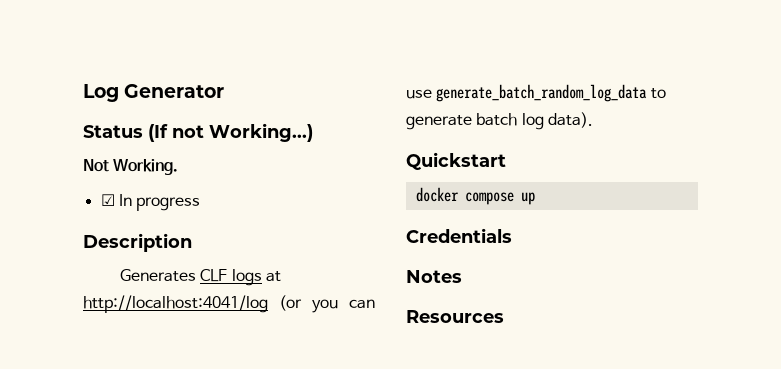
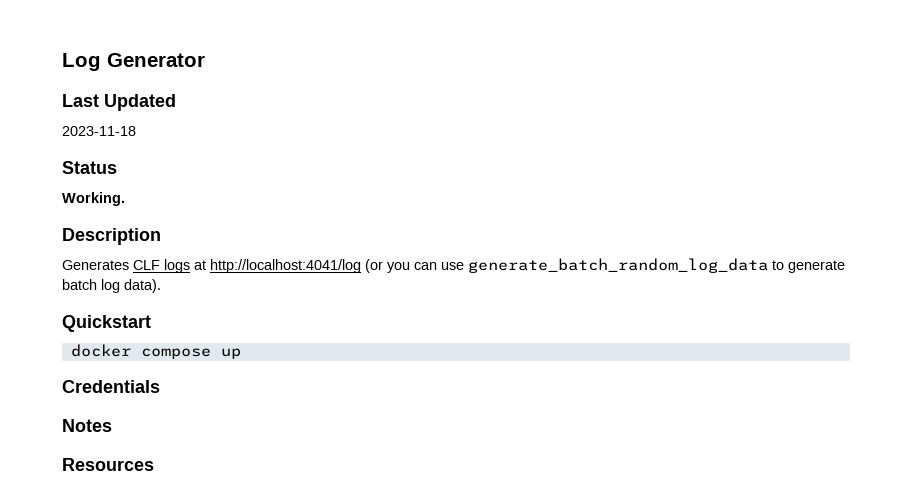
[83,123,313,142] [83,159,179,175] [100,194,201,211] Status (If not Working...) // Not Working. // ☑ In progress -> [62,94,176,111] [62,126,136,136] [62,161,117,174] [62,192,125,206] Last Updated // 2023-11-18 // Status // Working.

